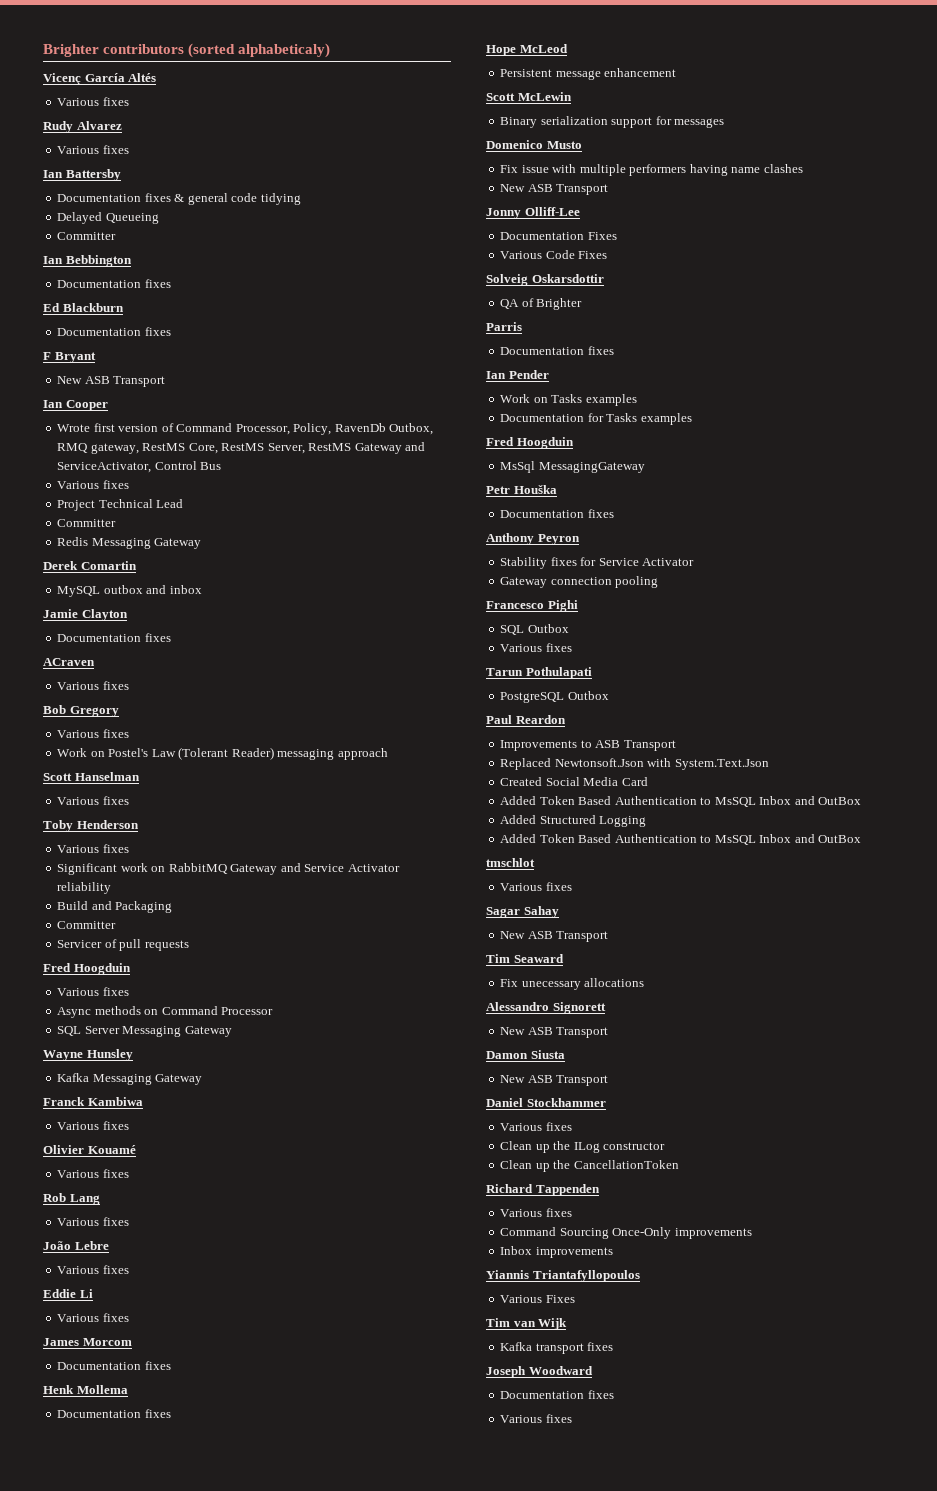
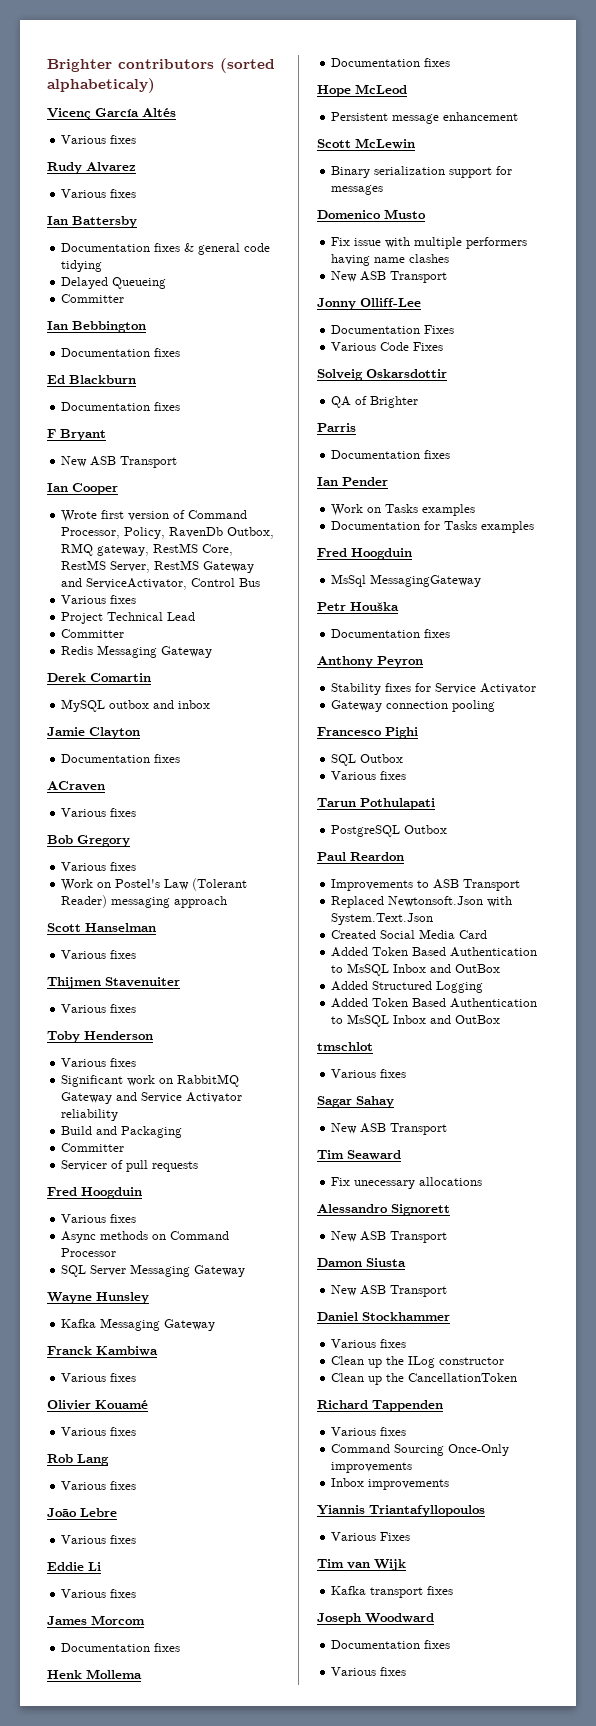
(129, 800) none -> [47,977,180,989] [61,1004,137,1013] // Thijmen Stavenuiter // Various fixes

